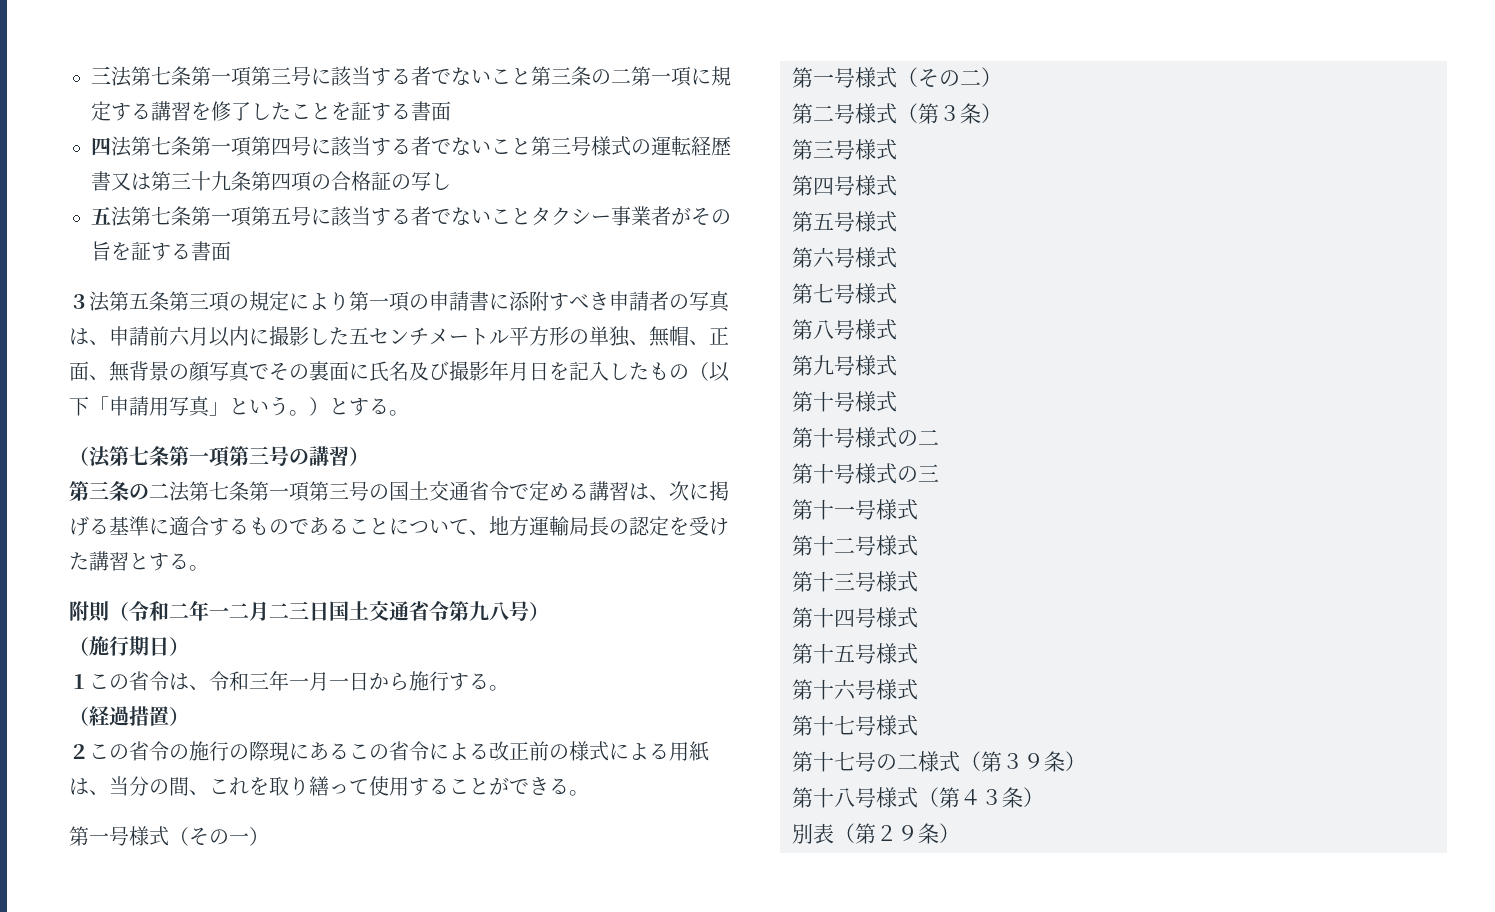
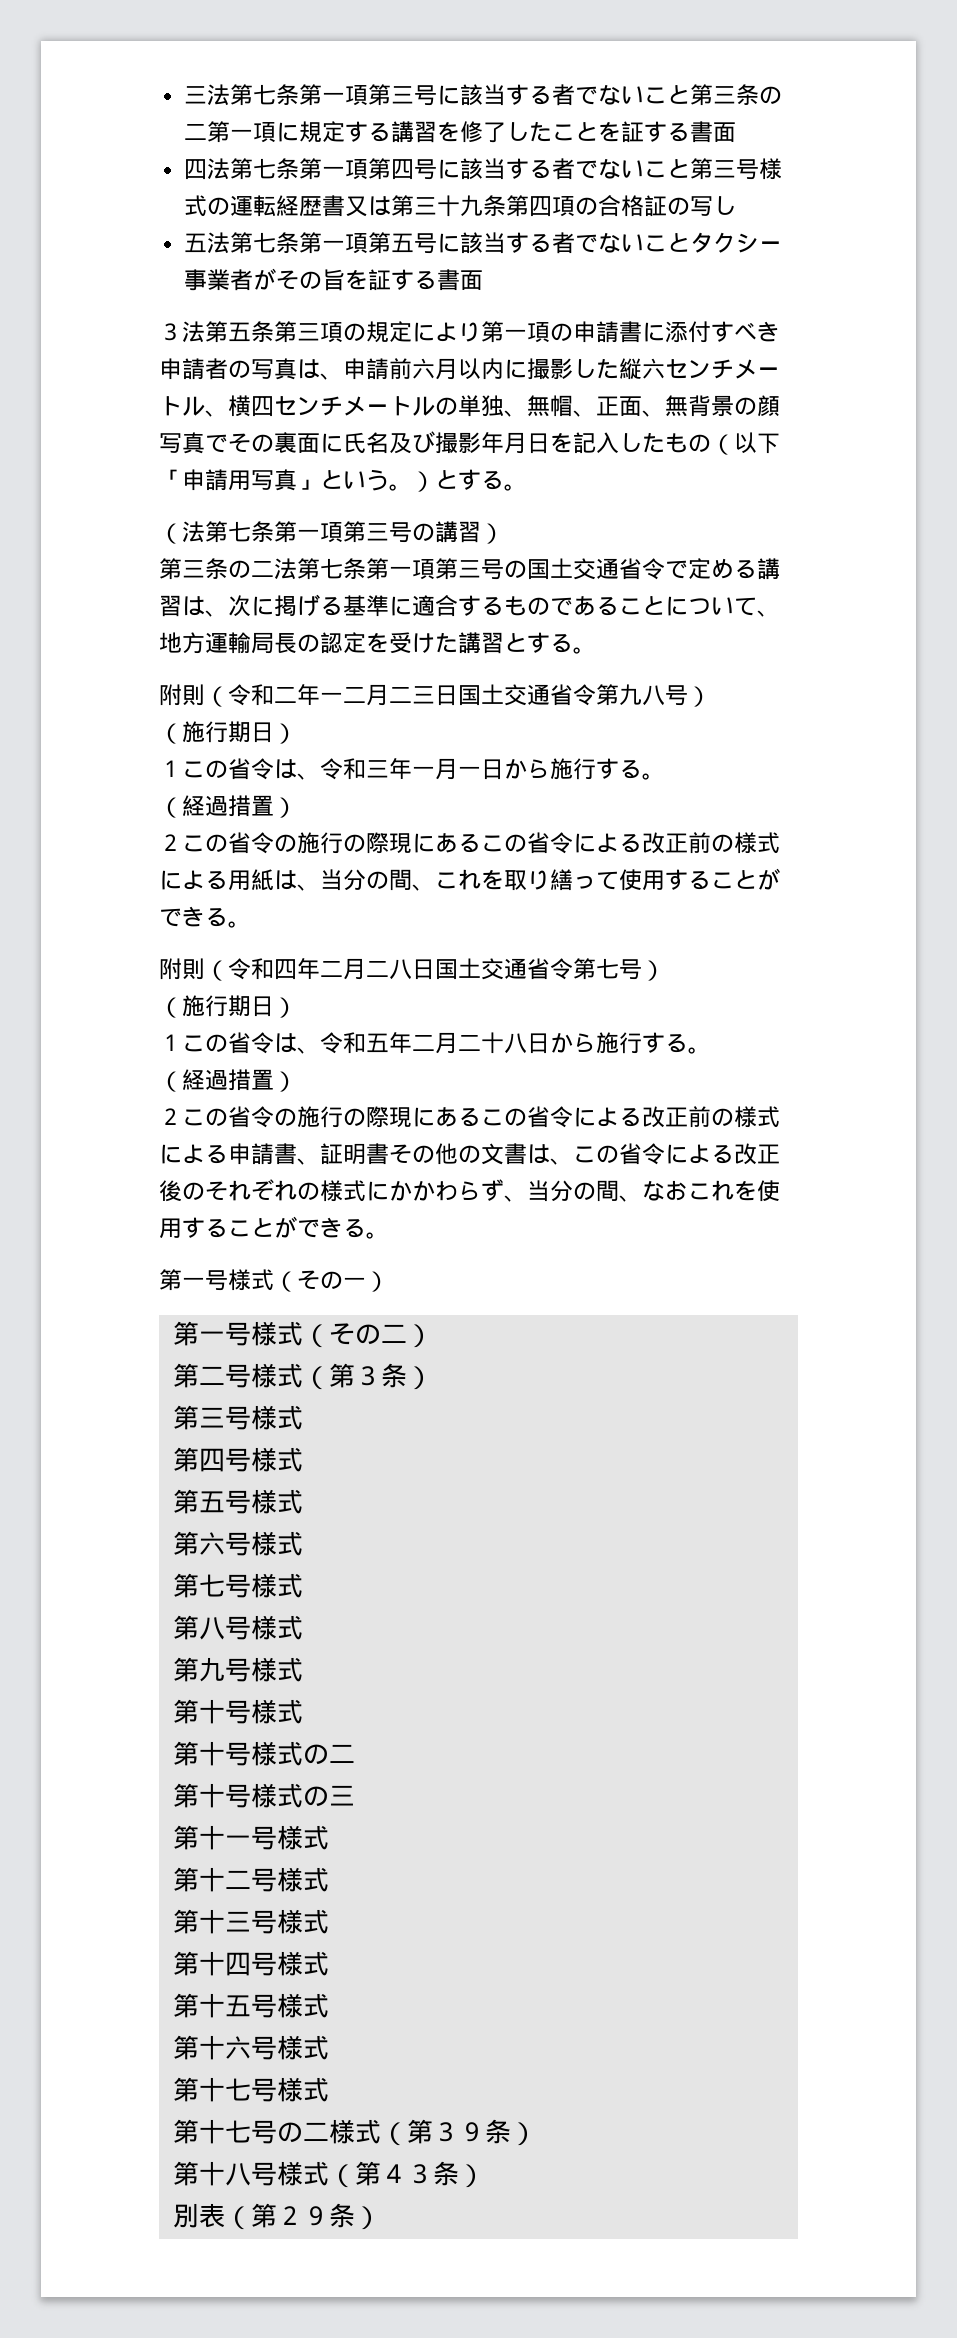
[529,291,549,311] 附 -> [688,321,711,343] 付
[349,326,569,346] 五センチメートル平方形 -> [619,358,780,380] [159,395,435,417] 縦六センチメートル、横四センチメートル
(589, 793) none -> [159,958,665,981] [159,995,297,1018] [159,1032,711,1054] [159,1069,297,1092] [159,1106,780,1128] [159,1143,780,1165] [159,1179,780,1202] [159,1216,389,1239] // 附則（令和四年二月二八日国土交通省令第七号） // （施行期日） // １この省令は、令和五年二月二十八日から施行する。 // （経過措置） // ２この省令の施行の際現にあるこの省令による改正前の様式による申請書、証明書その他の文書は、この省令による改正後のそれぞれの様式にかかわらず、当分の間、なおこれを使用することができる。

